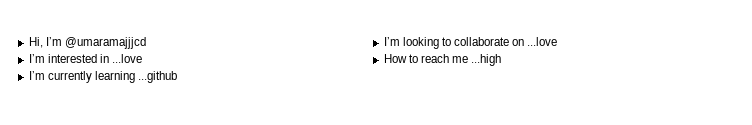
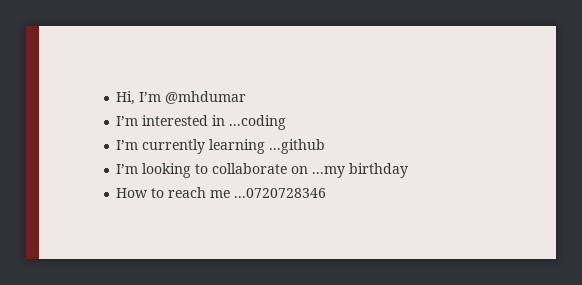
[64,37,146,49] @umaramajjjcd -> [165,91,247,104] @mhdumar
[111,54,142,63] ...love -> [229,115,287,130] ...coding
[527,37,558,46] ...love -> [312,163,409,178] ...my birthday
[471,54,502,66] ...high -> [234,188,327,198] ...0720728346

